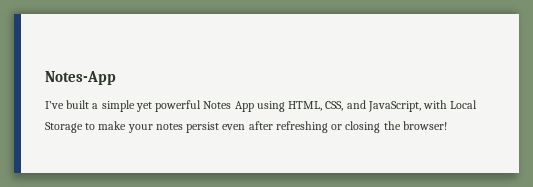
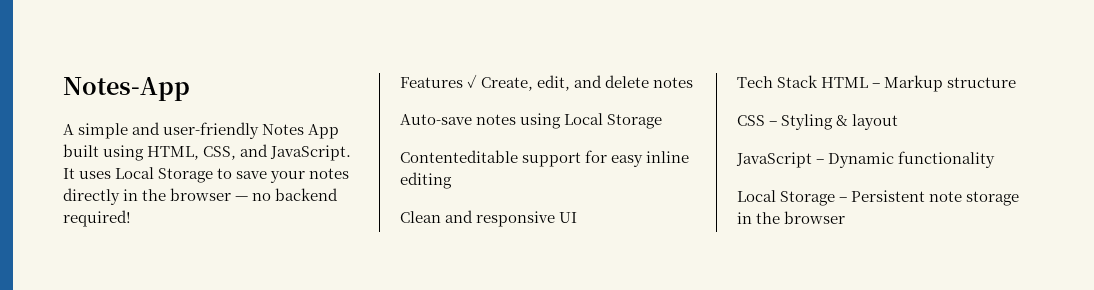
[45,100,202,112] I’ve built a simple yet powerful -> [63,122,260,139] A simple and user-friendly
(254, 106) none -> [63,144,99,157] built
[367,100,448,112] JavaScript, with -> [270,145,352,161] [63,168,112,179] JavaScript. It uses
[98,121,127,130] make -> [236,171,268,179] save
[186,121,447,133] persist even after refreshing or closing the browser! -> [63,188,339,205] [63,210,131,227] [400,74,694,91] [400,113,663,129] [400,150,690,167] [400,172,452,189] [400,210,578,227] [737,75,1017,92] [737,114,899,130] [736,151,996,168] [737,190,1020,206] [737,211,846,224] directly in the browser — no backend required! // Features ✓ Create, edit, and delete notes // Auto-save notes using Local Storage // Contenteditable support for easy inline editing // Clean and responsive UI // Tech Stack HTML – Markup structure // CSS – Styling & layout // JavaScript – Dynamic functionality // Local Storage – Persistent note storage in the browser

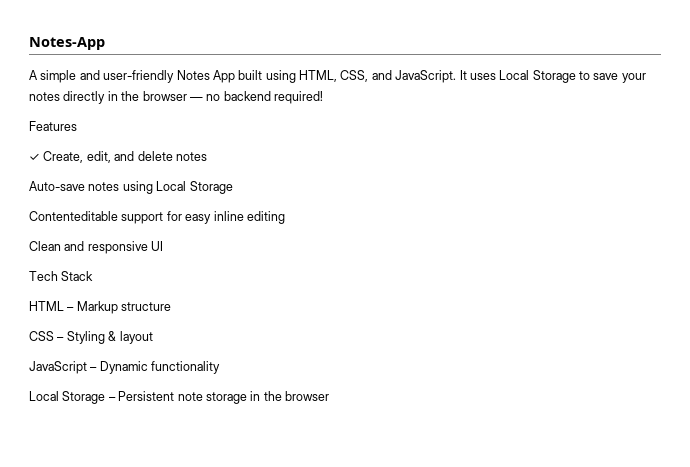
(463, 82) none -> (77, 126) //
(819, 81) none -> (94, 276) //

